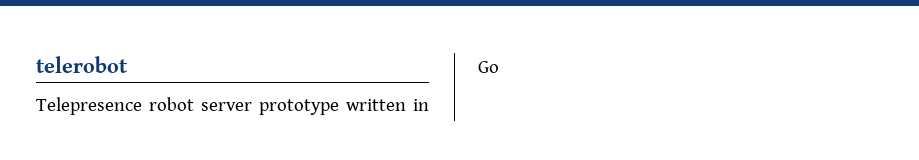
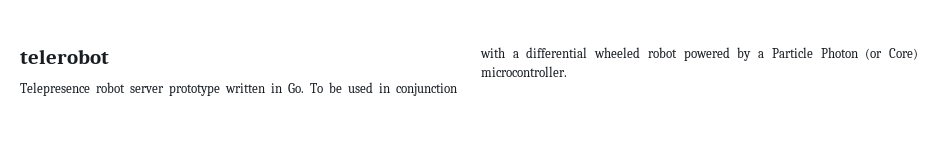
[478,61,499,73] Go -> [288,82,457,96] [480,47,919,61] [481,66,567,77] Go. To be used in conjunction with a differential wheeled robot powered by a Particle Photon (or Core) microcontroller.

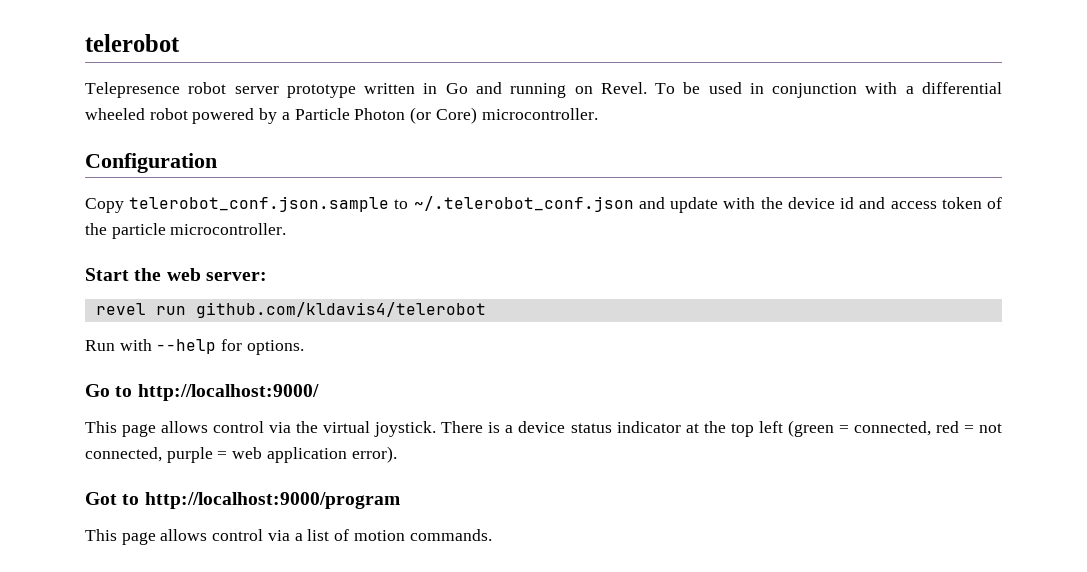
[288,83,304,93] Go. -> [445,82,647,98] Go and running on Revel.
(567, 71) none -> [85,153,217,173] [85,196,1003,213] [85,223,287,239] [85,268,267,281] [95,302,486,318] [85,339,304,355] [85,384,319,401] [85,420,1003,437] [85,446,397,463] [85,492,400,509] [85,529,492,545] // Configuration // Copy telerobot_conf.json.sample to ~/.telerobot_conf.json and update with the device id and access token of the particle microcontroller. // Start the web server: // revel run github.com/kldavis4/telerobot // Run with --help for options. // Go to http://localhost:9000/ // This page allows control via the virtual joystick. There is a device status indicator at the top left (green = connected, red = not connected, purple = web application error). // Got to http://localhost:9000/program // This page allows control via a list of motion commands.

